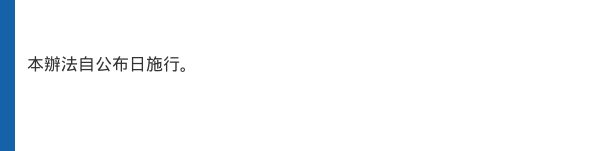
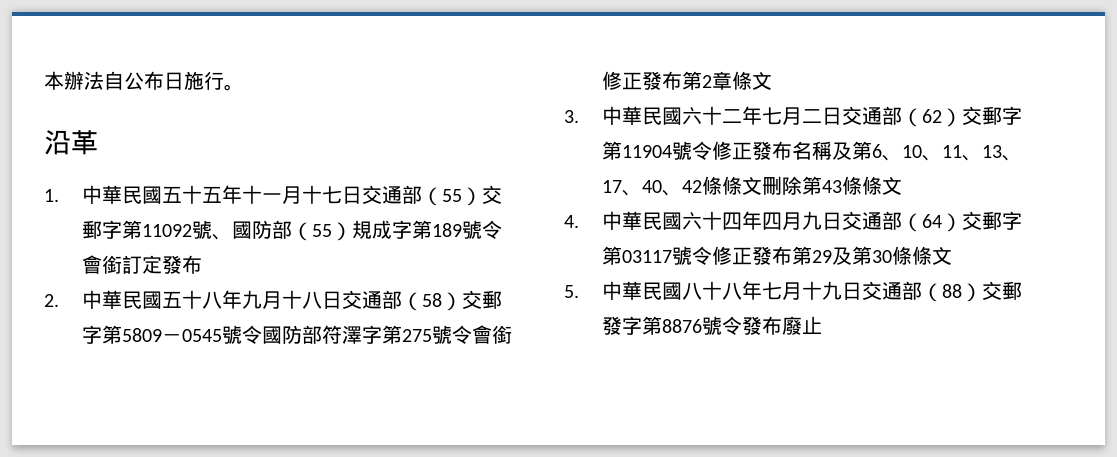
(197, 69) none -> [44,130,98,155] [44,185,502,206] [81,220,502,241] [81,255,202,274] [44,290,502,311] [81,325,512,344] [601,71,772,90] [564,106,1022,127] [601,141,1022,161] [601,176,902,196] [564,211,1022,232] [601,246,952,265] [564,281,1022,302] [601,316,822,335] // 沿革 // 1.中華民國五十五年十一月十七日交通部（55）交郵字第11092號、國防部（55）規成字第189號令會銜訂定發布 // 2.中華民國五十八年九月十八日交通部（58）交郵字第5809－0545號令國防部符澤字第275號令會銜修正發布第2章條文 // 3.中華民國六十二年七月二日交通部（62）交郵字第11904號令修正發布名稱及第6、10、11、13、17、40、42條條文刪除第43條條文 // 4.中華民國六十四年四月九日交通部（64）交郵字第03117號令修正發布第29及第30條條文 // 5.中華民國八十八年七月十九日交通部（88）交郵發字第8876號令發布廢止

